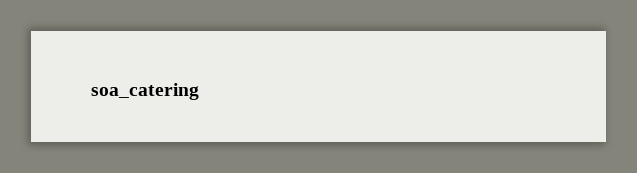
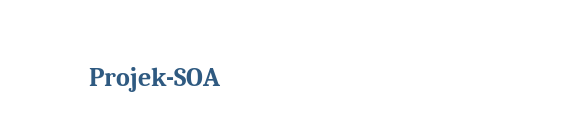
[91,83,199,100] soa_catering -> [89,67,221,92] Projek-SOA

